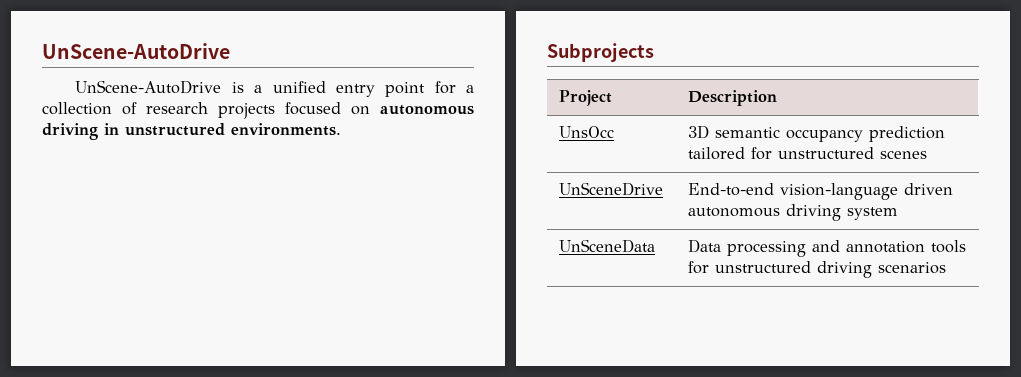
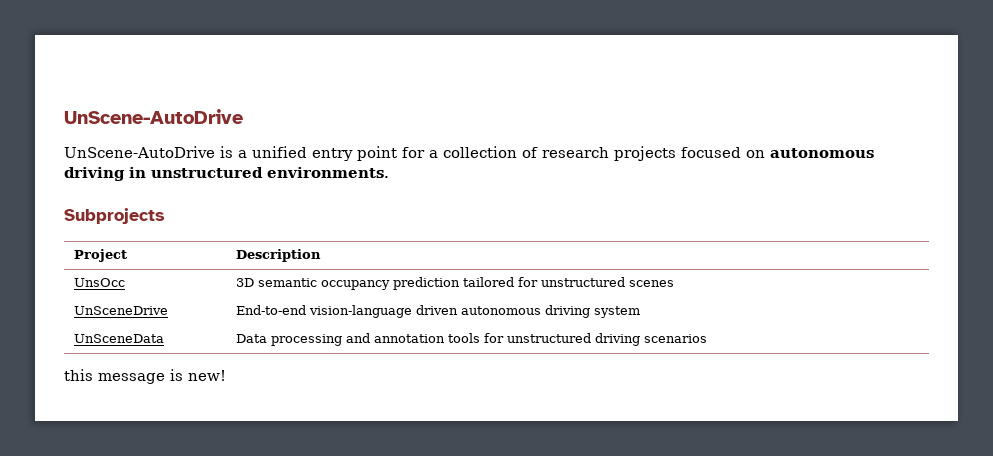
(947, 268) none -> [64,369,226,384] // this message is new!

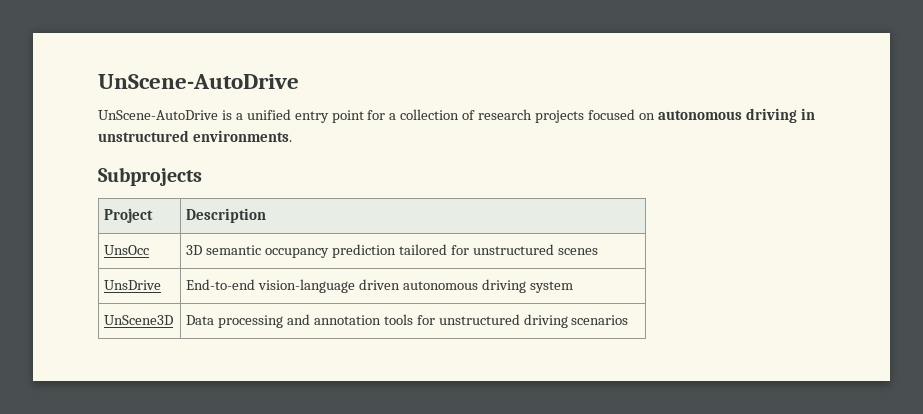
[73,306,168,315] UnSceneDrive -> [104,280,162,290] UnsDrive
[73,334,164,343] UnSceneData -> [104,315,174,325] UnScene3D
[64,369,226,384] // this message is new! -> (629, 320) none

